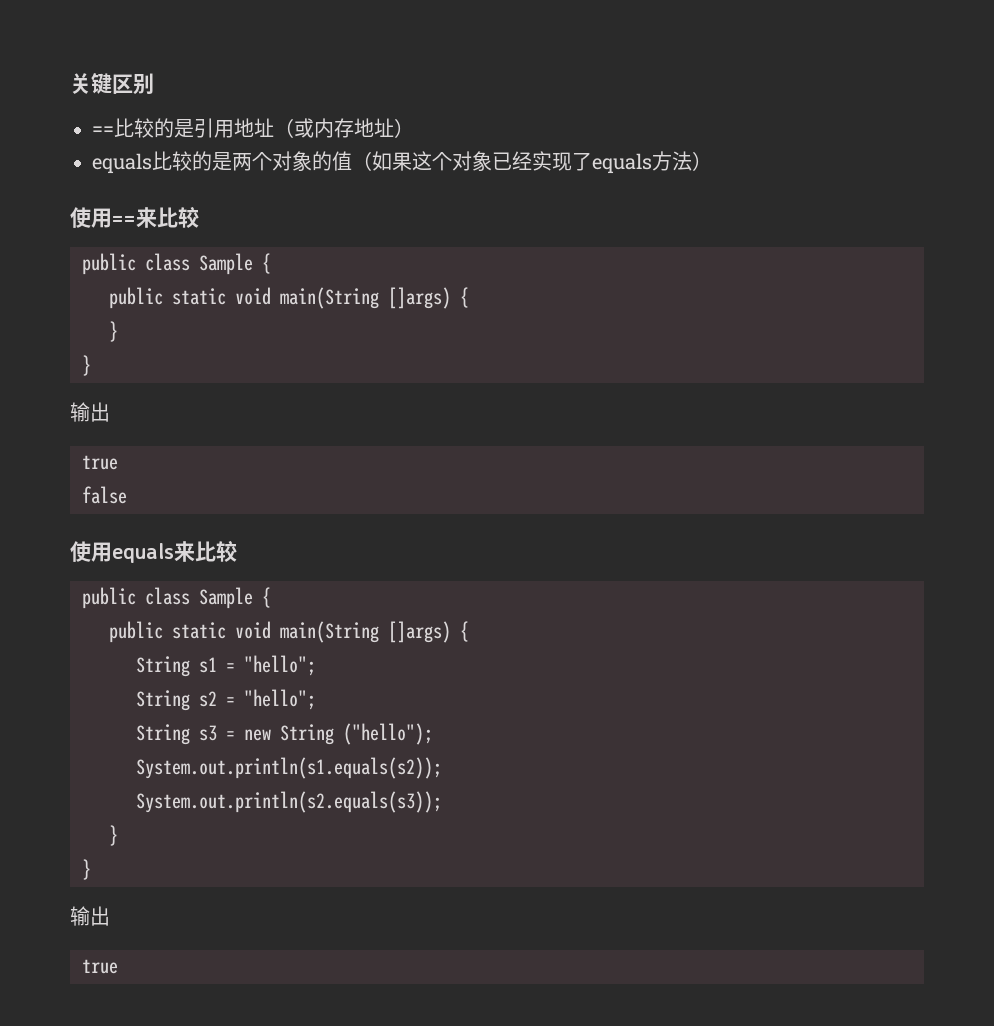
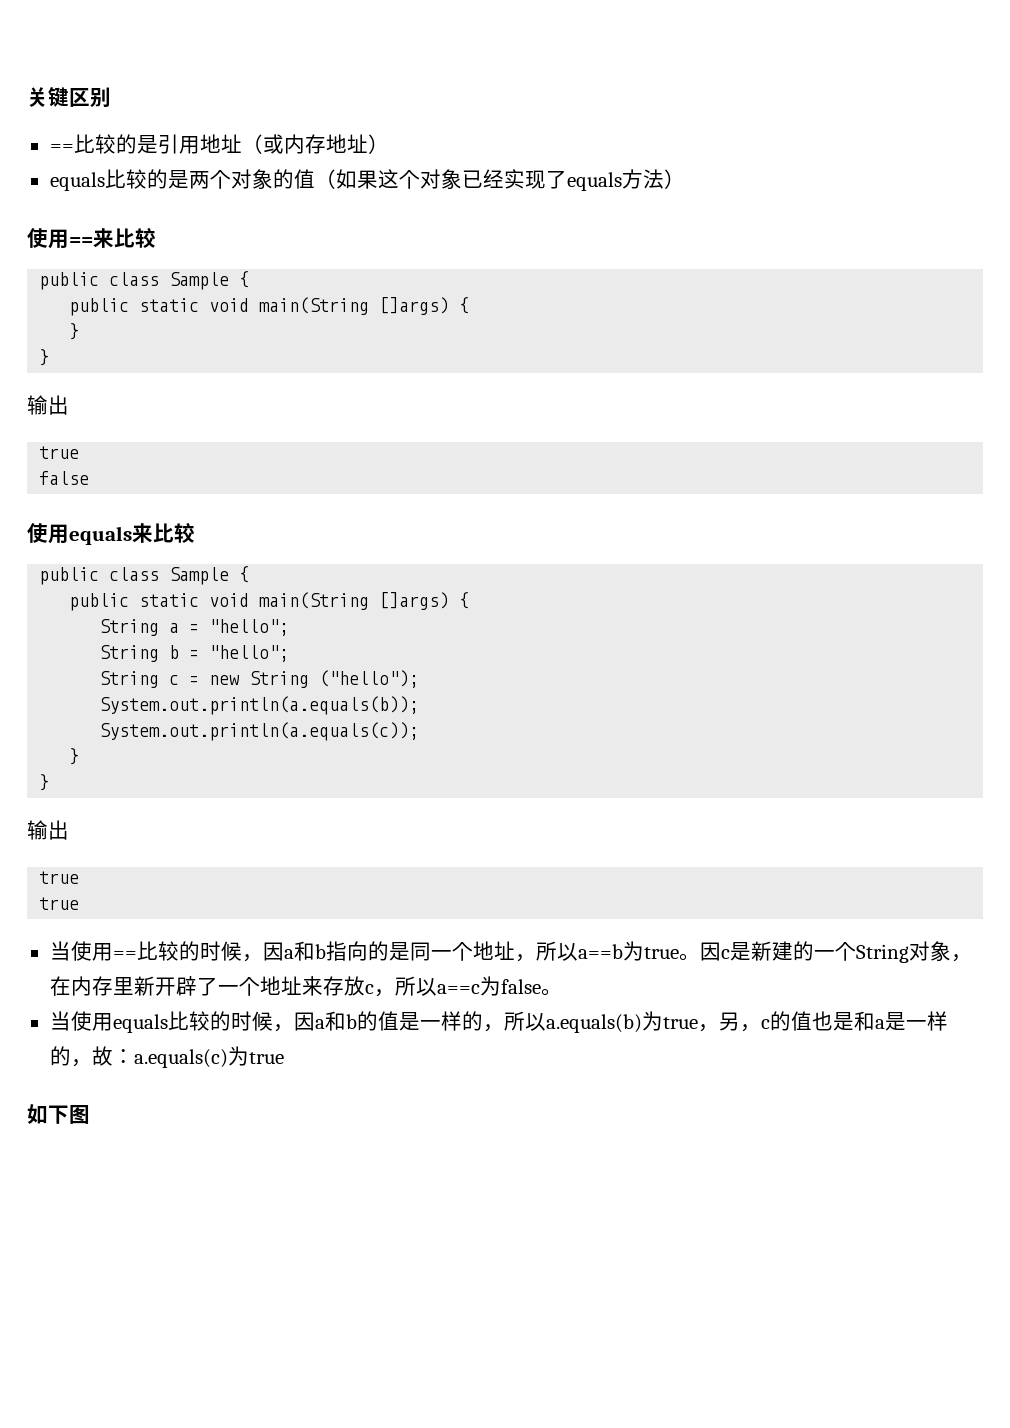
[199,655,316,676] [136,689,316,711] [136,724,217,745] s1 = "hello"; // String s2 = "hello"; // String s3 -> [169,619,290,636] [99,645,290,662] [99,671,180,688] a = "hello"; // String b = "hello"; // String c
[136,757,442,779] [136,791,442,813] [109,825,118,846] [82,859,91,880] [70,906,110,926] [82,959,118,974] System.out.println(s1.equals(s2)); // System.out.println(s2.equals(s3)); // } // } // 输出 // true -> [99,696,420,715] [99,722,420,741] [69,748,80,765] [39,774,50,791] [27,820,69,840] [39,871,80,884] [39,897,80,910] [49,941,972,963] [49,976,562,997] [49,1011,948,1033] [49,1046,284,1068] [27,1104,90,1124] System.out.println(a.equals(b)); // System.out.println(a.equals(c)); // } // } // 输出 // true // true // 当使用==比较的时候，因a和b指向的是同一个地址，所以a==b为true。因c是新建的一个String对象，在内存里新开辟了一个地址来存放c，所以a==c为false。 // 当使用equals比较的时候，因a和b的值是一样的，所以a.equals(b)为true，另，c的值也是和a是一样的，故：a.equals(c)为true // 如下图

